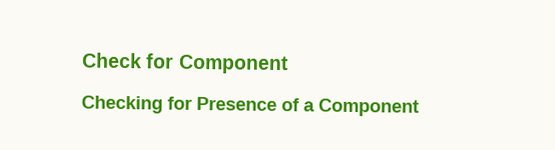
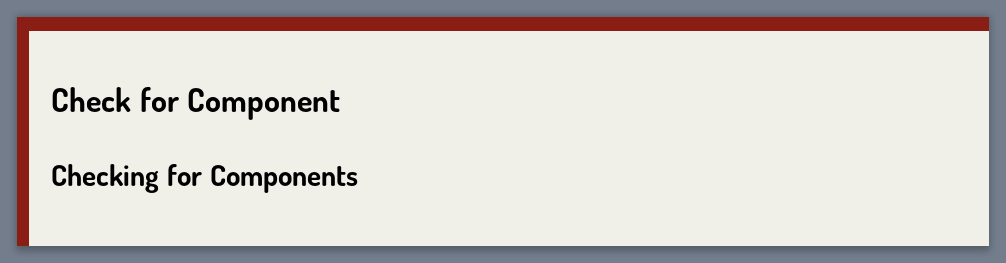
[196,96,419,117] Presence of a Component -> [209,165,358,193] Components

